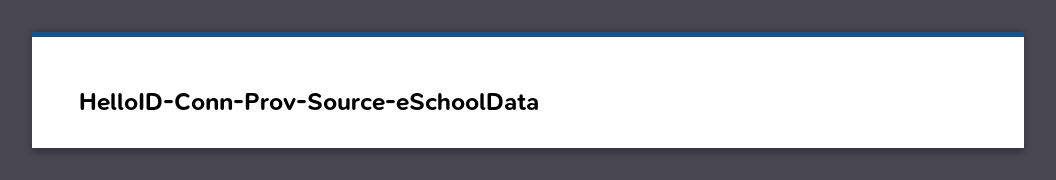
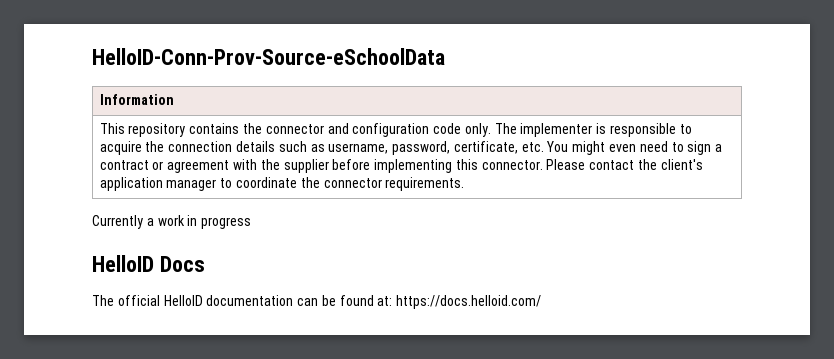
(539, 101) none -> [99,94,174,105] [99,123,692,137] [99,141,723,155] [99,159,703,173] [99,177,465,191] [92,215,252,229] [92,255,205,272] [92,295,542,309] // Information // This repository contains the connector and configuration code only. The implementer is responsible to acquire the connection details such as username, password, certificate, etc. You might even need to sign a contract or agreement with the supplier before implementing this connector. Please contact the client's application manager to coordinate the connector requirements. // Currently a work in progress // HelloID Docs // The official HelloID documentation can be found at: https://docs.helloid.com/

